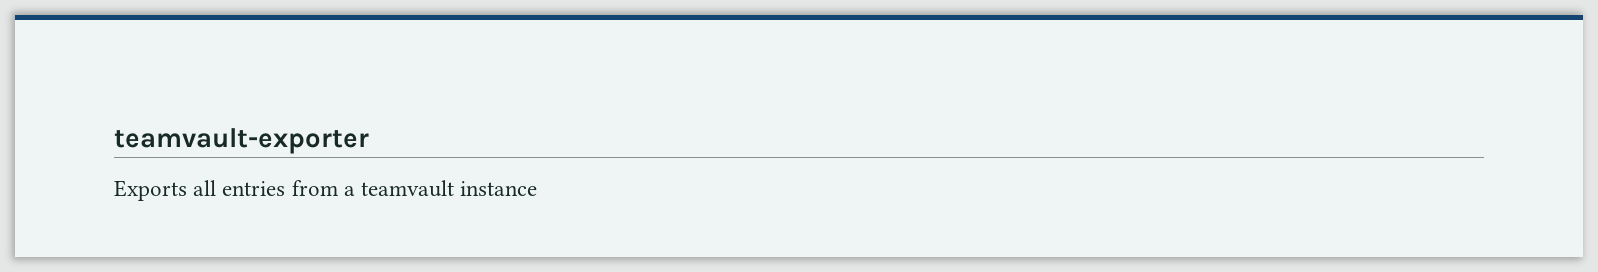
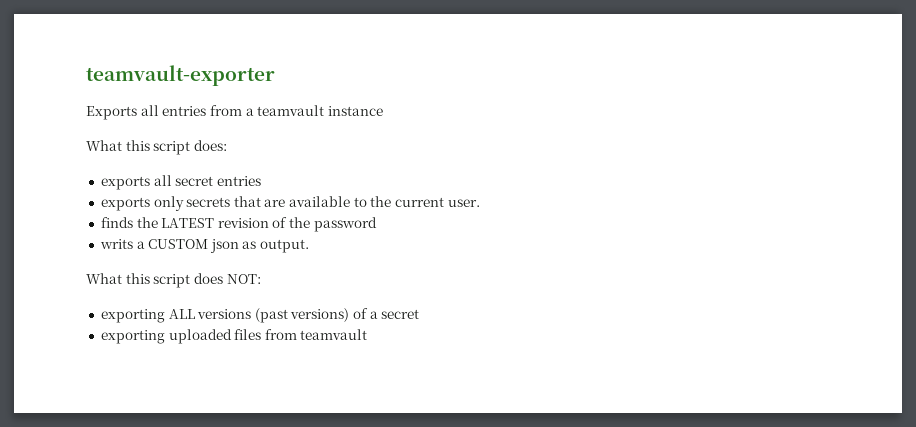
(538, 188) none -> [86,140,227,155] [100,175,261,190] [100,196,480,211] [100,217,377,232] [99,239,310,253] [86,273,261,288] [100,308,420,323] [100,329,368,344] // What this script does: // exports all secret entries // exports only secrets that are available to the current user. // finds the LATEST revision of the password // writs a CUSTOM json as output. // What this script does NOT: // exporting ALL versions (past versions) of a secret // exporting uploaded files from teamvault

